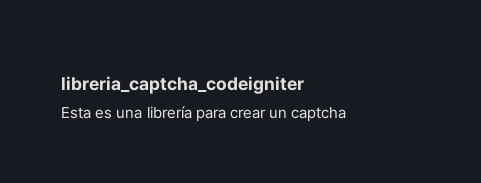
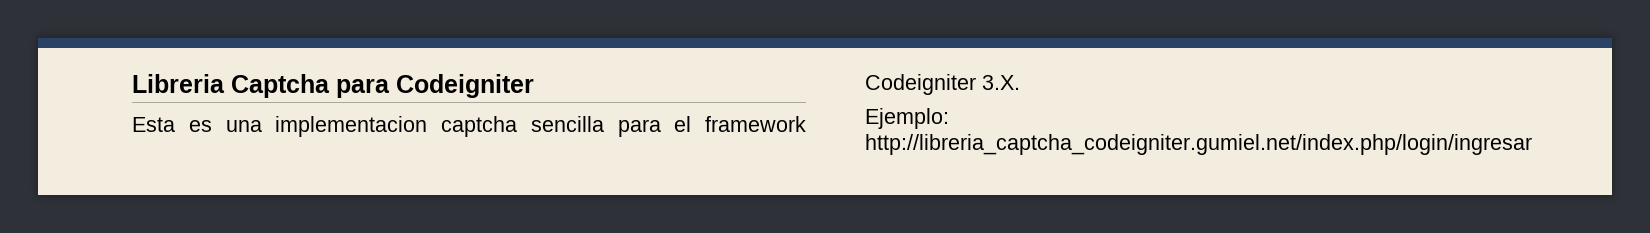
[61,76,304,94] libreria_captcha_codeigniter -> [132,74,534,98] Libreria Captcha para Codeigniter
[146,106,347,122] librería para crear un captcha -> [275,116,806,137] [865,74,1020,95] [865,108,949,129] [865,134,1532,155] implementacion captcha sencilla para el framework Codeigniter 3.X. // Ejemplo: http://libreria_captcha_codeigniter.gumiel.net/index.php/login/ingresar

